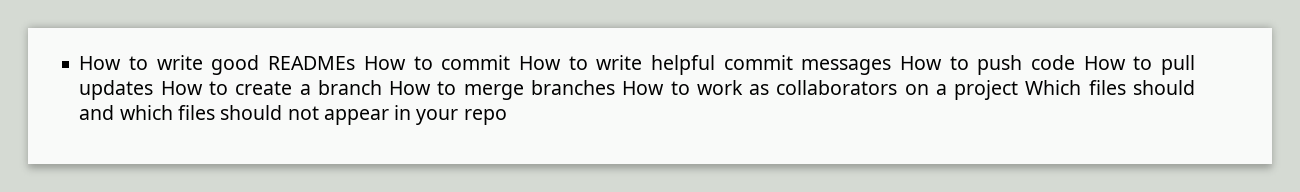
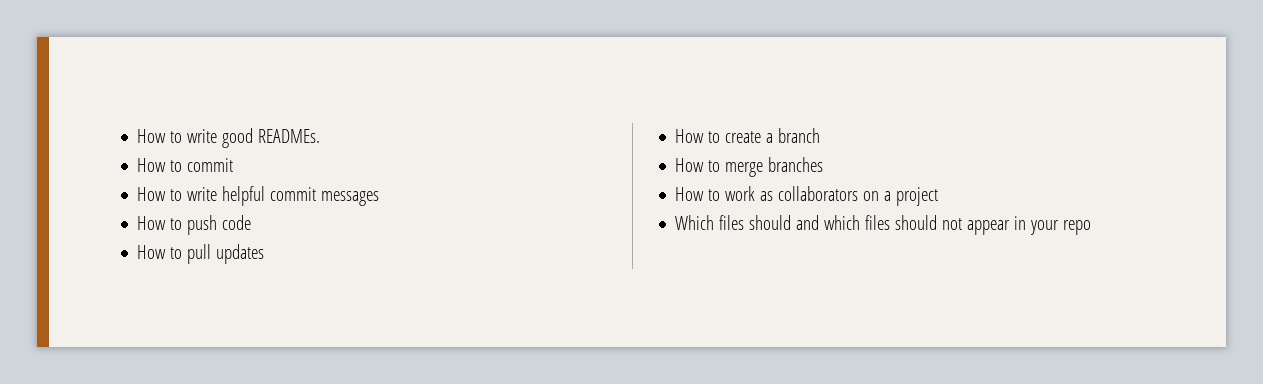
[268,56,356,70] READMEs -> [258,129,321,143] READMEs. //
(511, 62) none -> (234, 165) //
(892, 67) none -> (380, 198) //
(1075, 62) none -> (252, 222) //
(154, 90) none -> (265, 254) //
(382, 87) none -> (821, 135) //
(615, 87) none -> (824, 164) //
(1019, 90) none -> (939, 196) //

